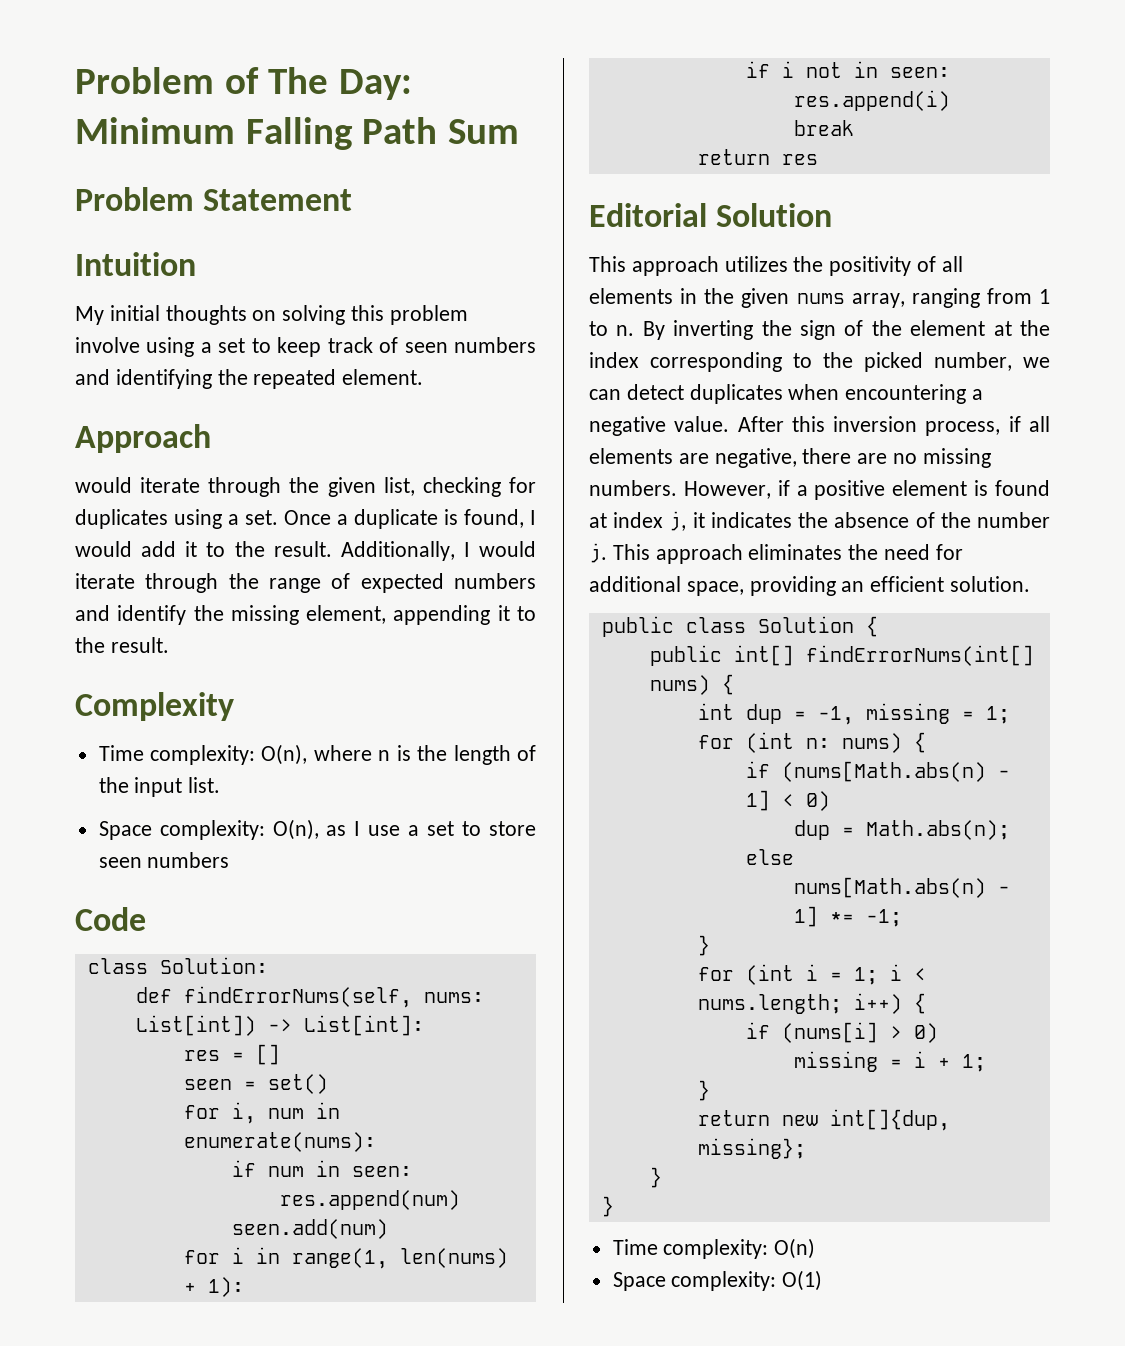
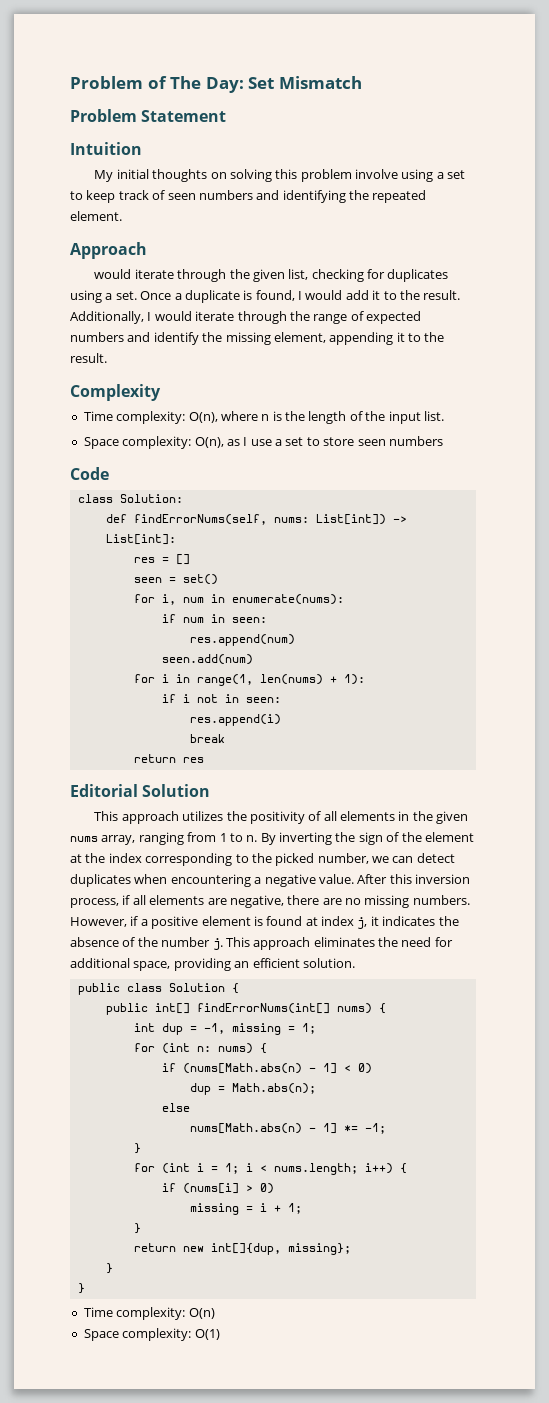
[75,117,519,150] Minimum Falling Path Sum -> [248,76,362,89] Set Mismatch

